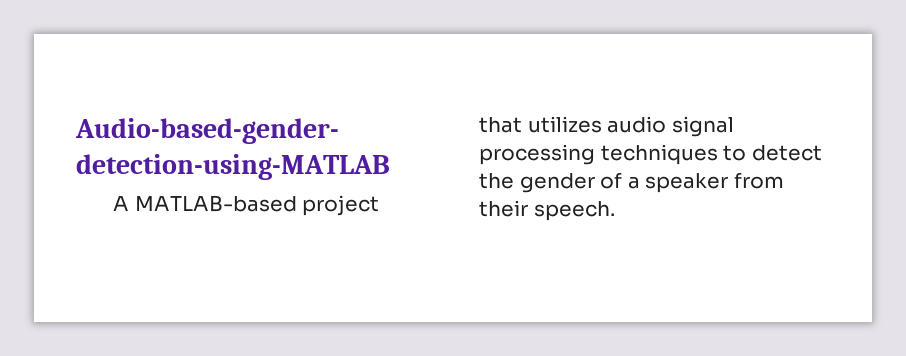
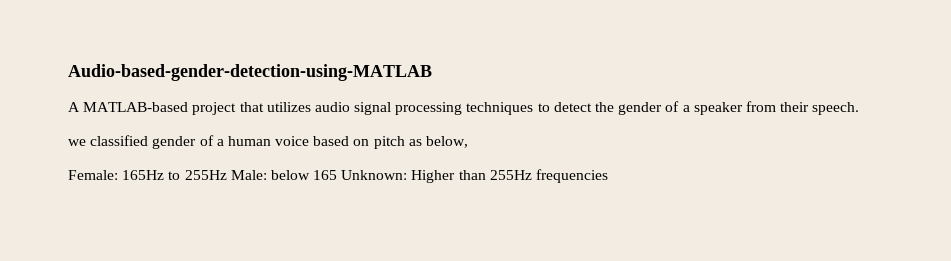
(615, 211) none -> [68,135,469,149] [68,169,609,183] // we classified gender of a human voice based on pitch as below, // Female: 165Hz to 255Hz Male: below 165 Unknown: Higher than 255Hz frequencies

